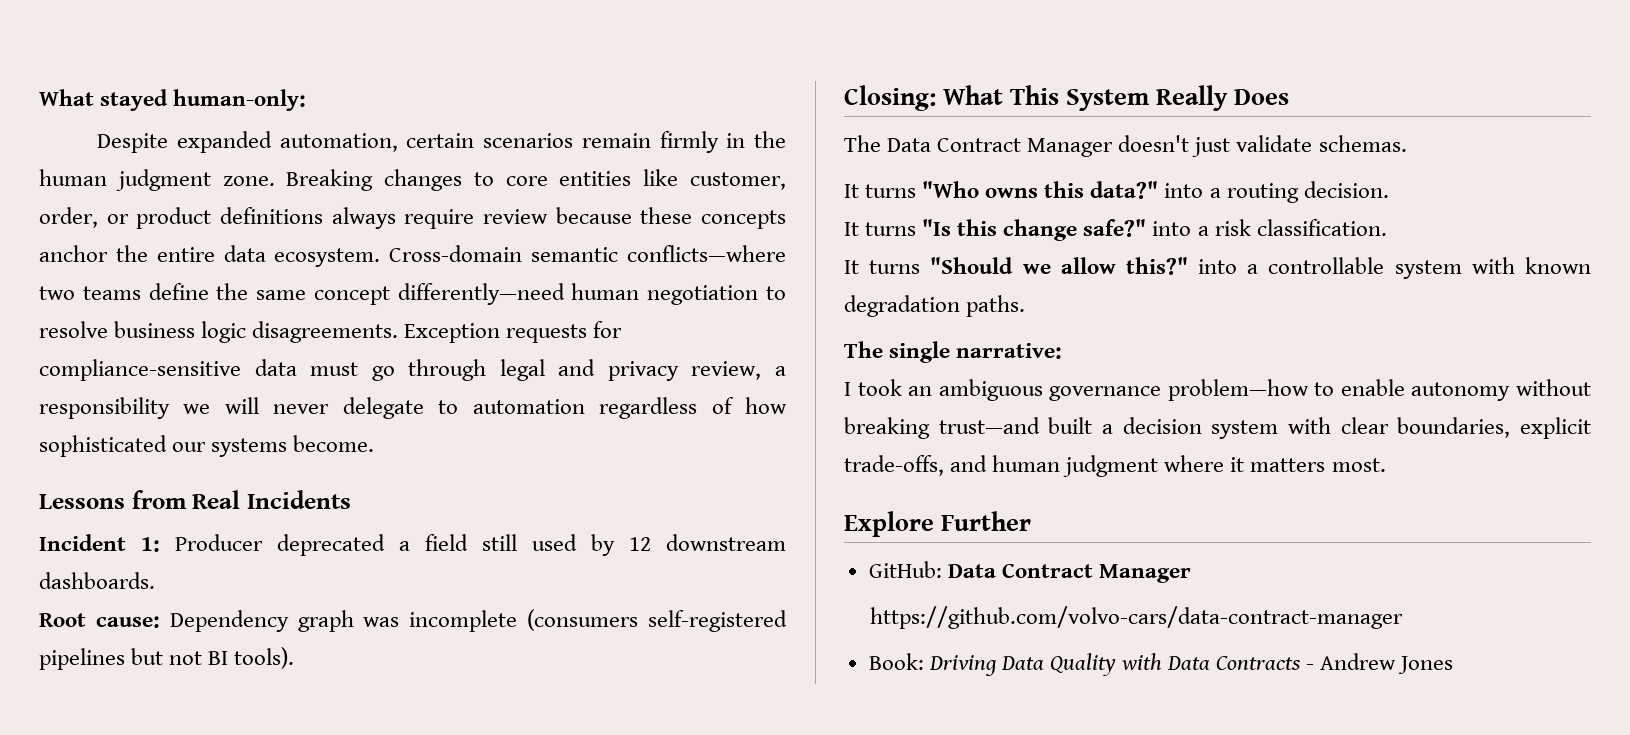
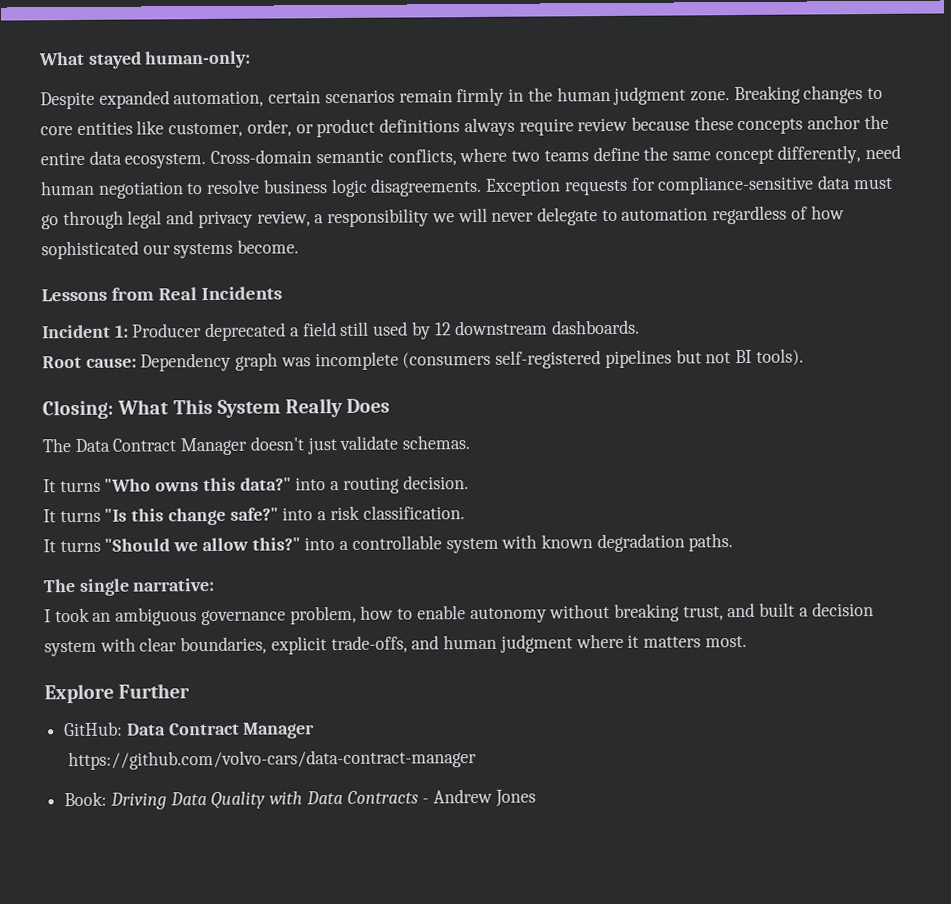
[627,245,787,262] conflicts—where -> [387,147,508,166] conflicts, where
[397,283,565,305] differently—need -> [777,144,902,164] differently, need
[1167,379,1309,401] problem—how -> [289,605,395,625] problem, how
[938,417,1040,434] trust—and -> [682,602,756,621] trust, and

